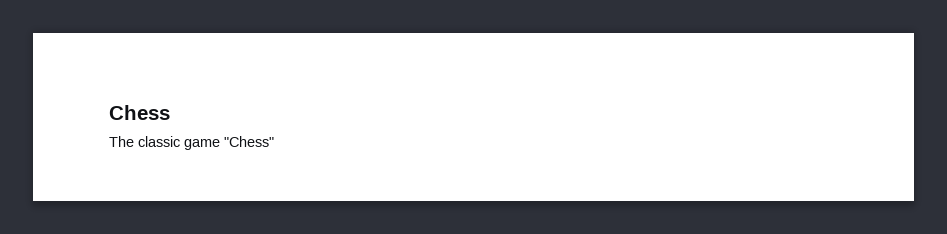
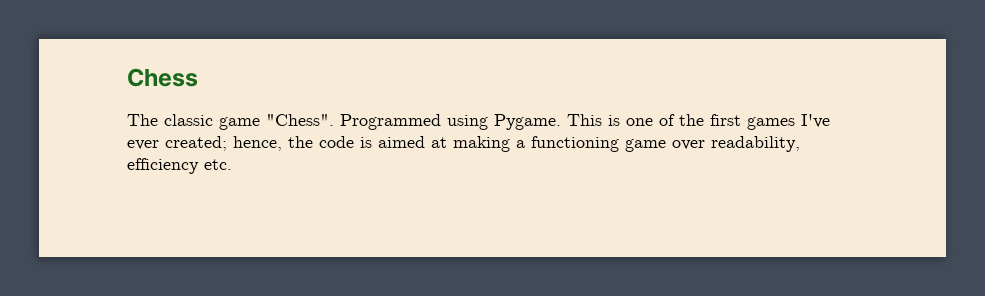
[224,136,274,147] "Chess" -> [266,114,830,130] [127,136,800,152] [127,158,232,174] "Chess". Programmed using Pygame. This is one of the first games I've ever created; hence, the code is aimed at making a functioning game over readability, efficiency etc.

